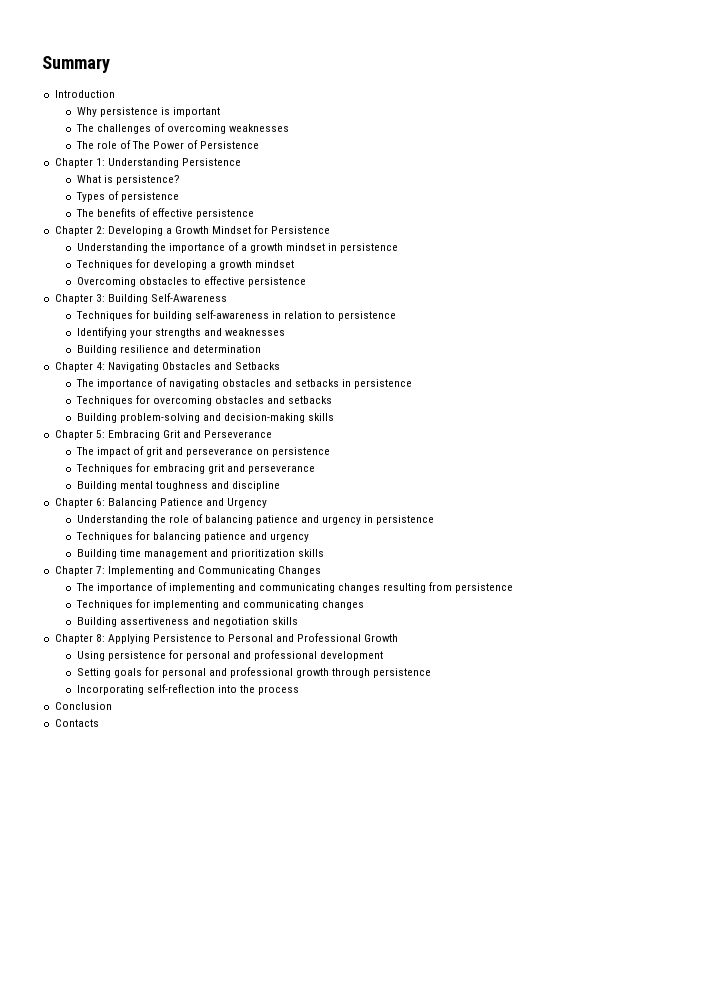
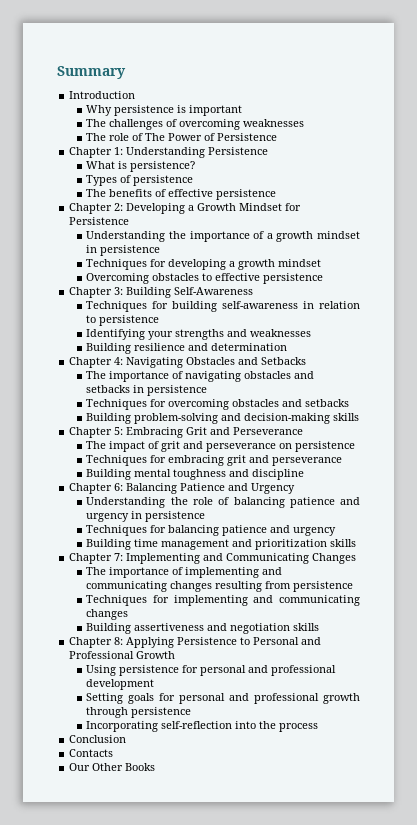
(99, 723) none -> [69,763,156,771] // Our Other Books

